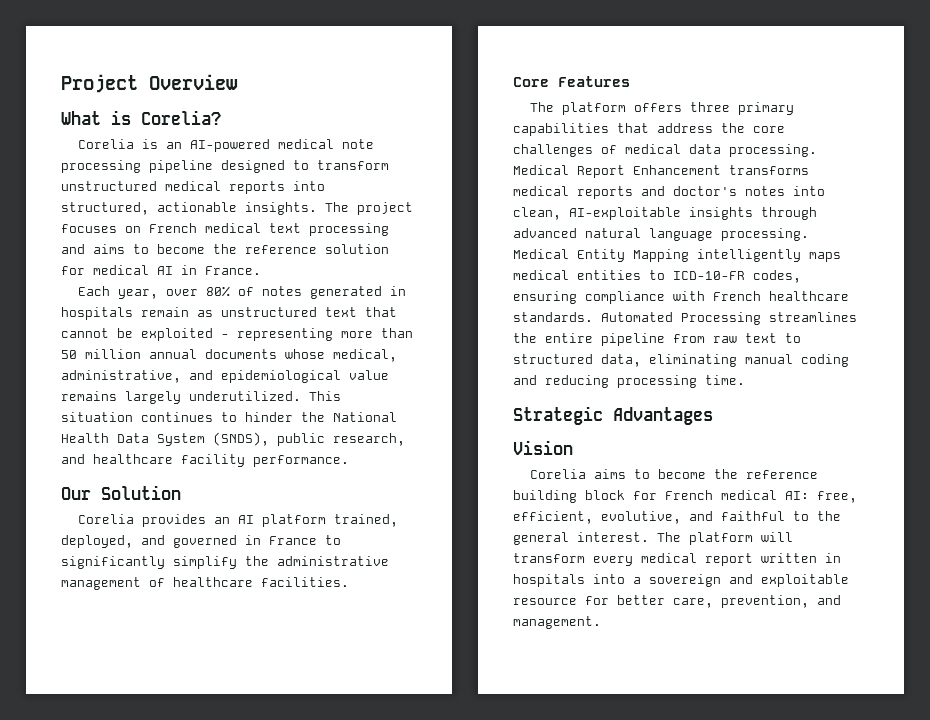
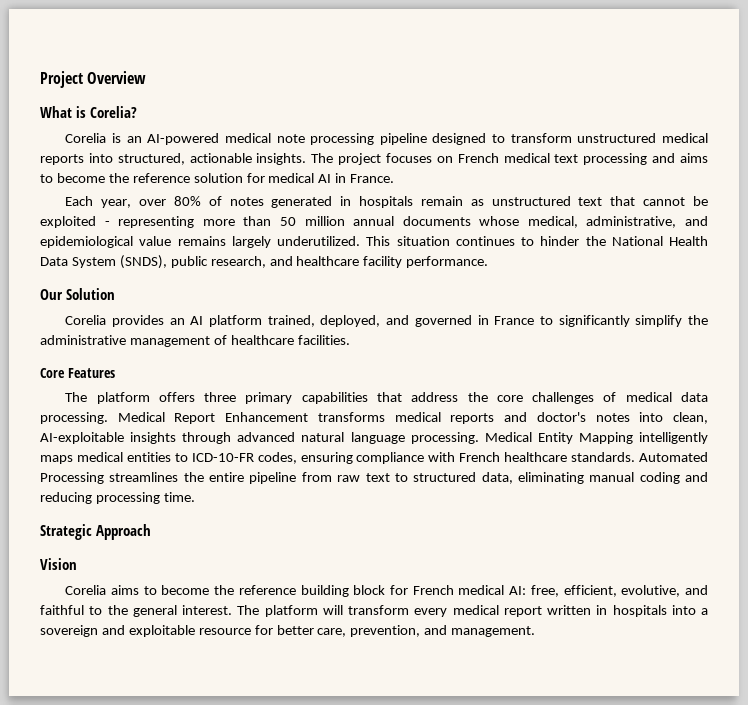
[613,407,713,425] Advantages -> [96,524,151,540] Approach

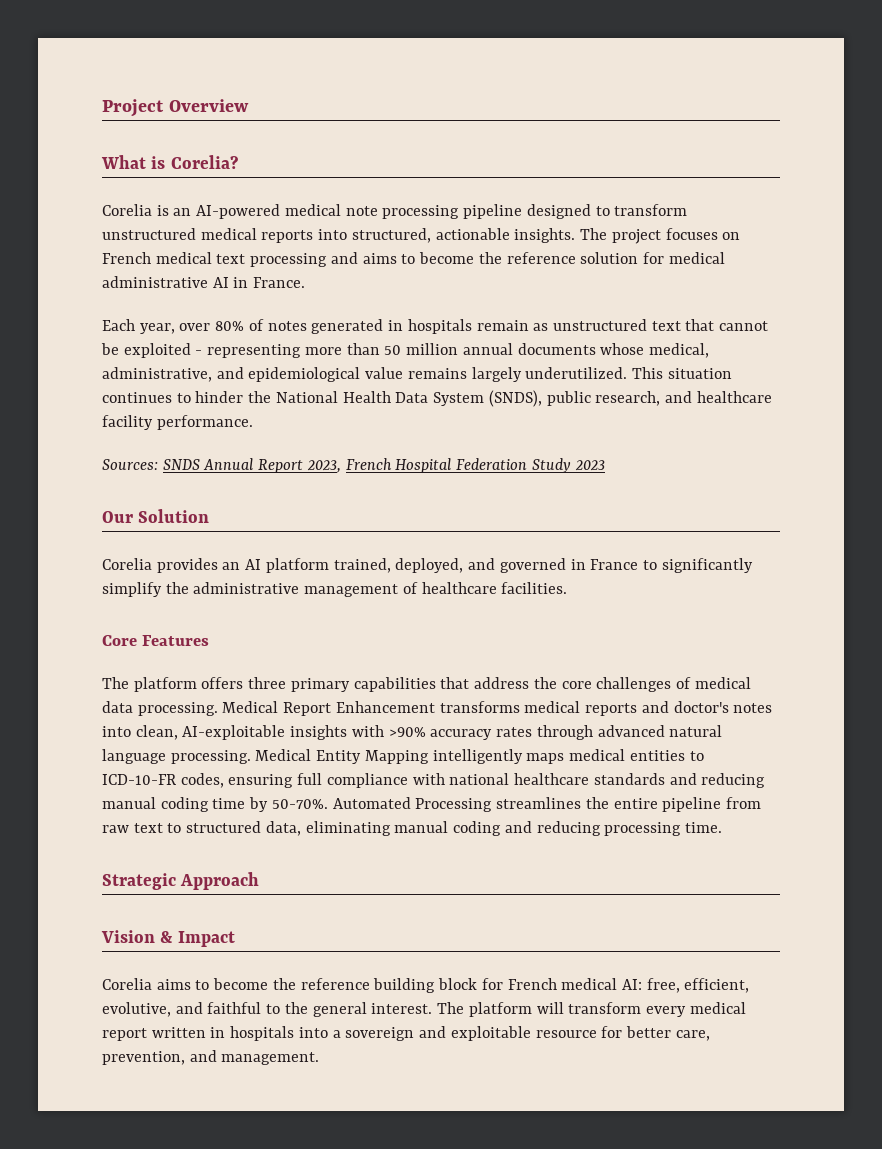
(315, 178) none -> [102,276,208,288] administrative
(489, 262) none -> [102,458,605,473] // Sources: SNDS Annual Report 2023, French Hospital Federation Study 2023
(177, 438) none -> [351,725,533,740] with >90% accuracy rates
(353, 458) none -> [297,773,323,785] full
[459,452,636,462] French healthcare standards. -> [449,773,766,788] [102,797,328,812] national healthcare standards and reducing manual coding time by 50-70%.
(77, 564) none -> [160,931,235,947] & Impact

